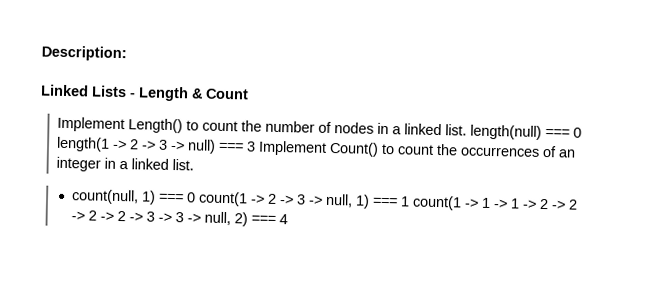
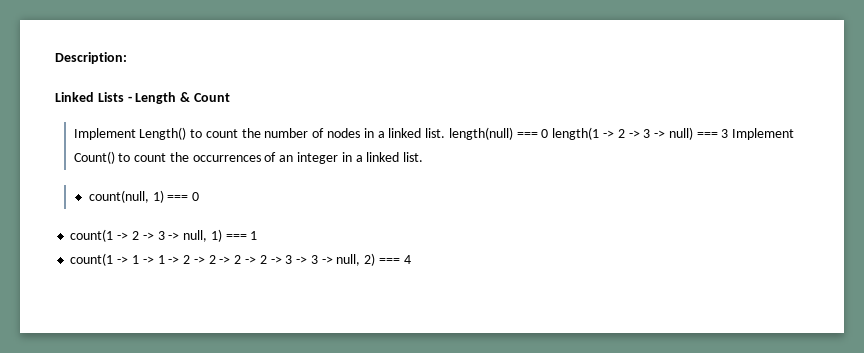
(196, 197) none -> (200, 196) //
(410, 201) none -> (258, 235) //

